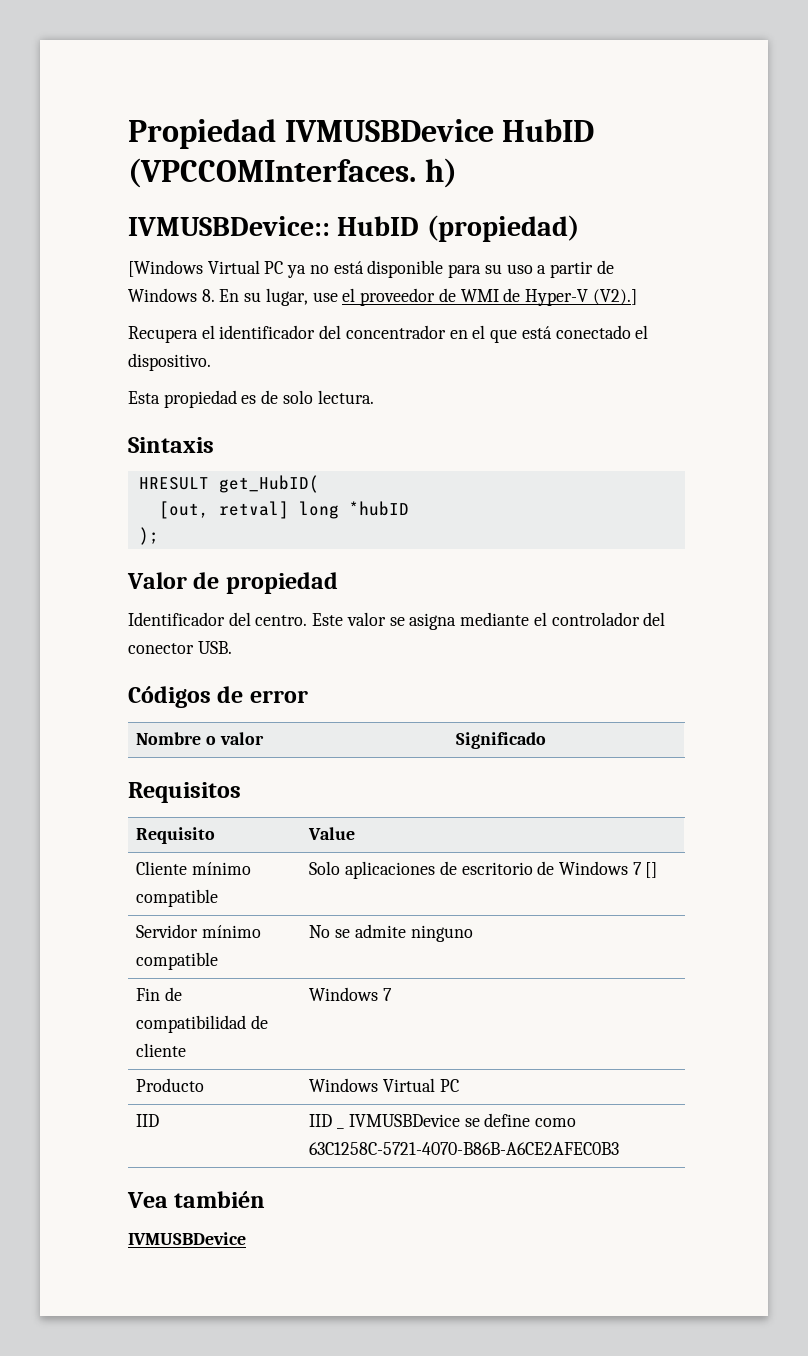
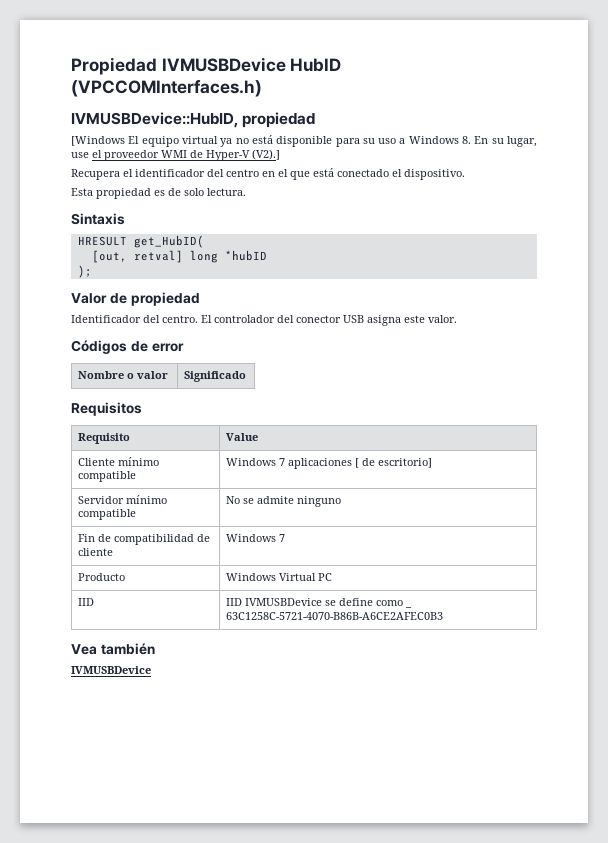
[128,158,457,188] [128,215,579,242] [128,260,284,277] (VPCCOMInterfaces. h) // IVMUSBDevice:: HubID (propiedad) // [Windows Virtual PC -> [71,80,262,97] [71,112,316,128] [71,136,218,147] (VPCCOMInterfaces.h) // IVMUSBDevice::HubID, propiedad // [Windows El equipo virtual
[549,260,614,278] partir de -> (406, 141) none
[438,288,456,302] de -> (159, 155) none
[345,325,446,339] concentrador -> [226,169,259,177] centro
[312,612,666,630] [128,641,232,654] Este valor se asigna mediante el controlador del conector USB. -> [201,315,457,326] El controlador del conector USB asigna este valor.
[309,861,658,879] Solo aplicaciones de escritorio de Windows 7 [] -> [226,458,433,469] Windows 7 aplicaciones [ de escritorio]
[337,1127,345,1129] _ -> (243, 602) none
(577, 1122) none -> [405,606,413,608] _

